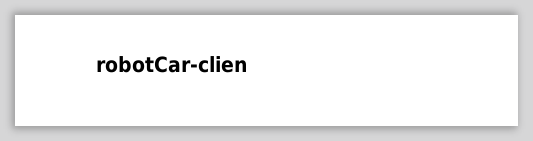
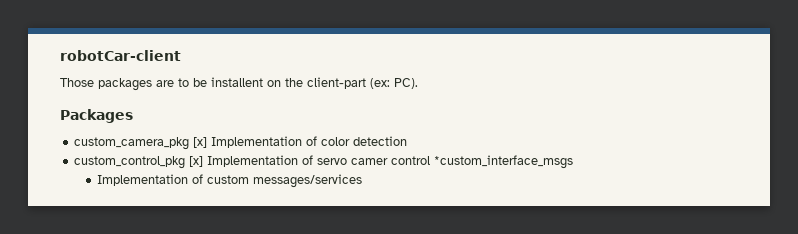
[96,56,247,73] robotCar-clien -> [60,50,181,61] [60,77,418,91] [60,109,133,123] [74,136,408,150] [74,155,574,169] [97,174,363,188] robotCar-client // Those packages are to be installent on the client-part (ex: PC). // Packages // custom_camera_pkg [x] Implementation of color detection // custom_control_pkg [x] Implementation of servo camer control *custom_interface_msgs // Implementation of custom messages/services

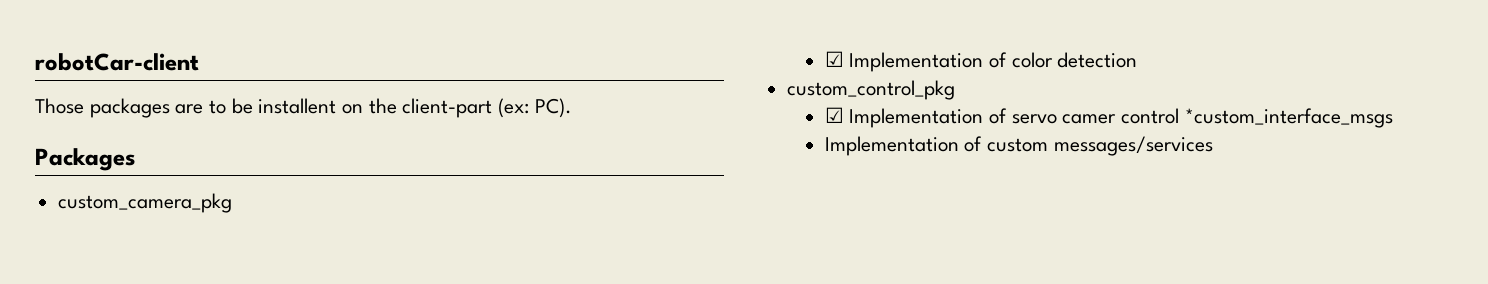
[193,137,208,148] [x] -> [824,51,844,67] // ☑
[189,156,204,167] [x] -> [824,107,844,123] // ☑

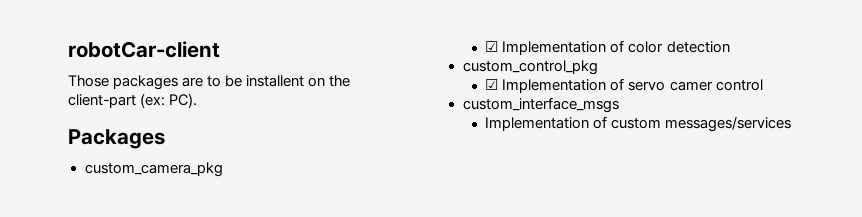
[1184,108,1393,128] *custom_interface_msgs -> [462,97,619,113] // custom_interface_msgs

